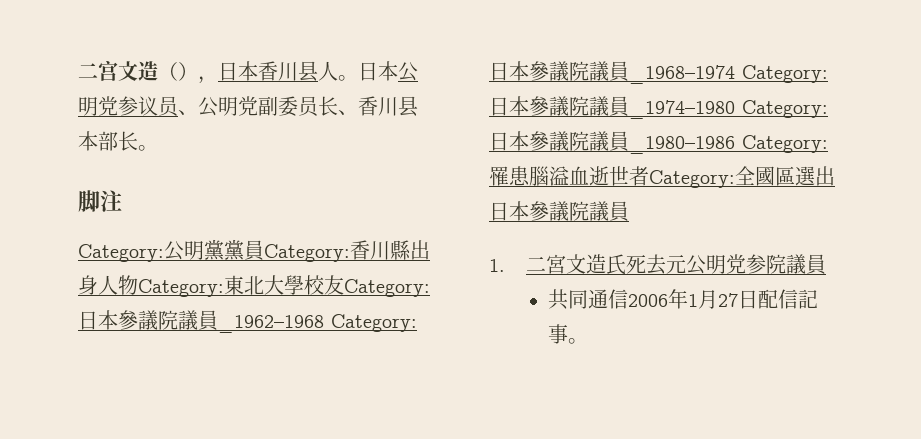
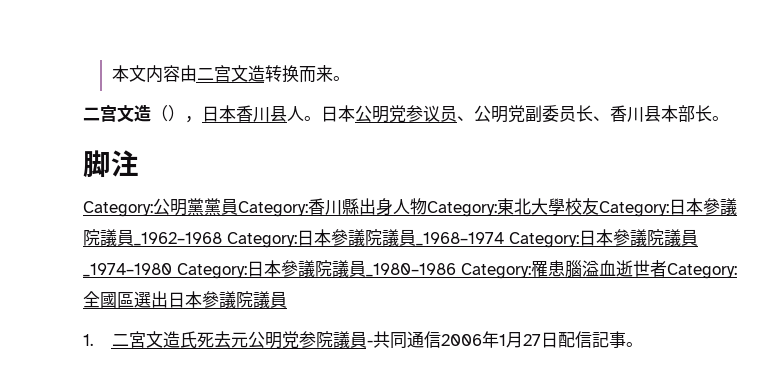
(78, 71) none -> [111,65,350,83] 本文内容由二宫文造转换而来。 //
(827, 264) // -> [366,340,373,346] -

